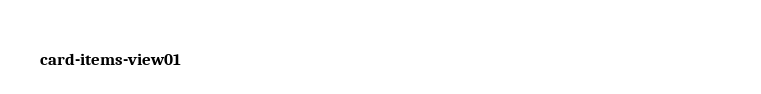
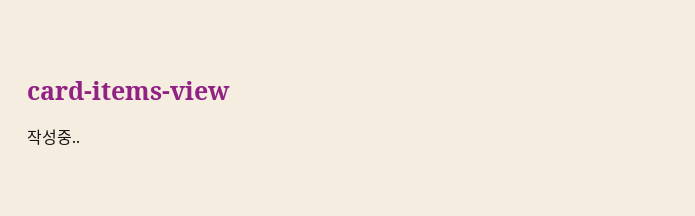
[40,53,181,65] card-items-view01 -> [27,81,230,100] [27,129,80,145] card-items-view // 작성중..

